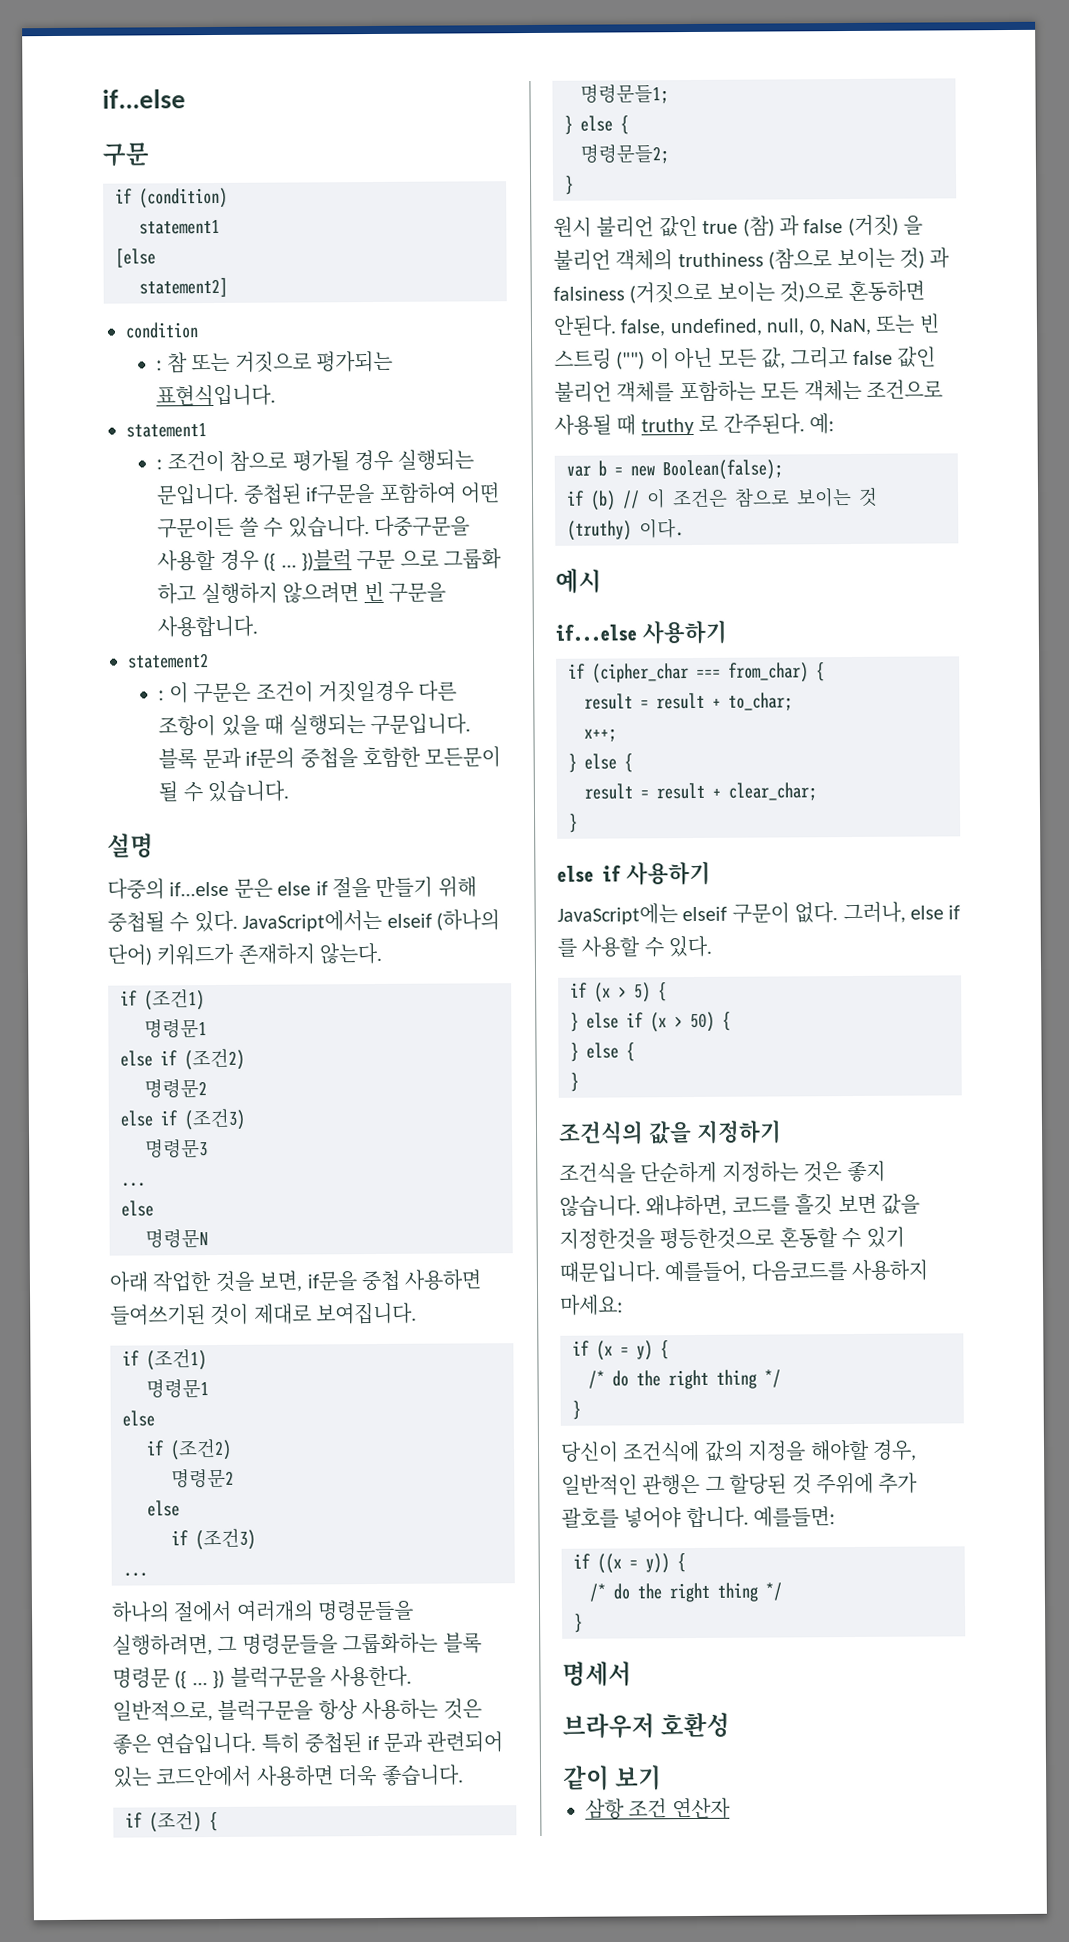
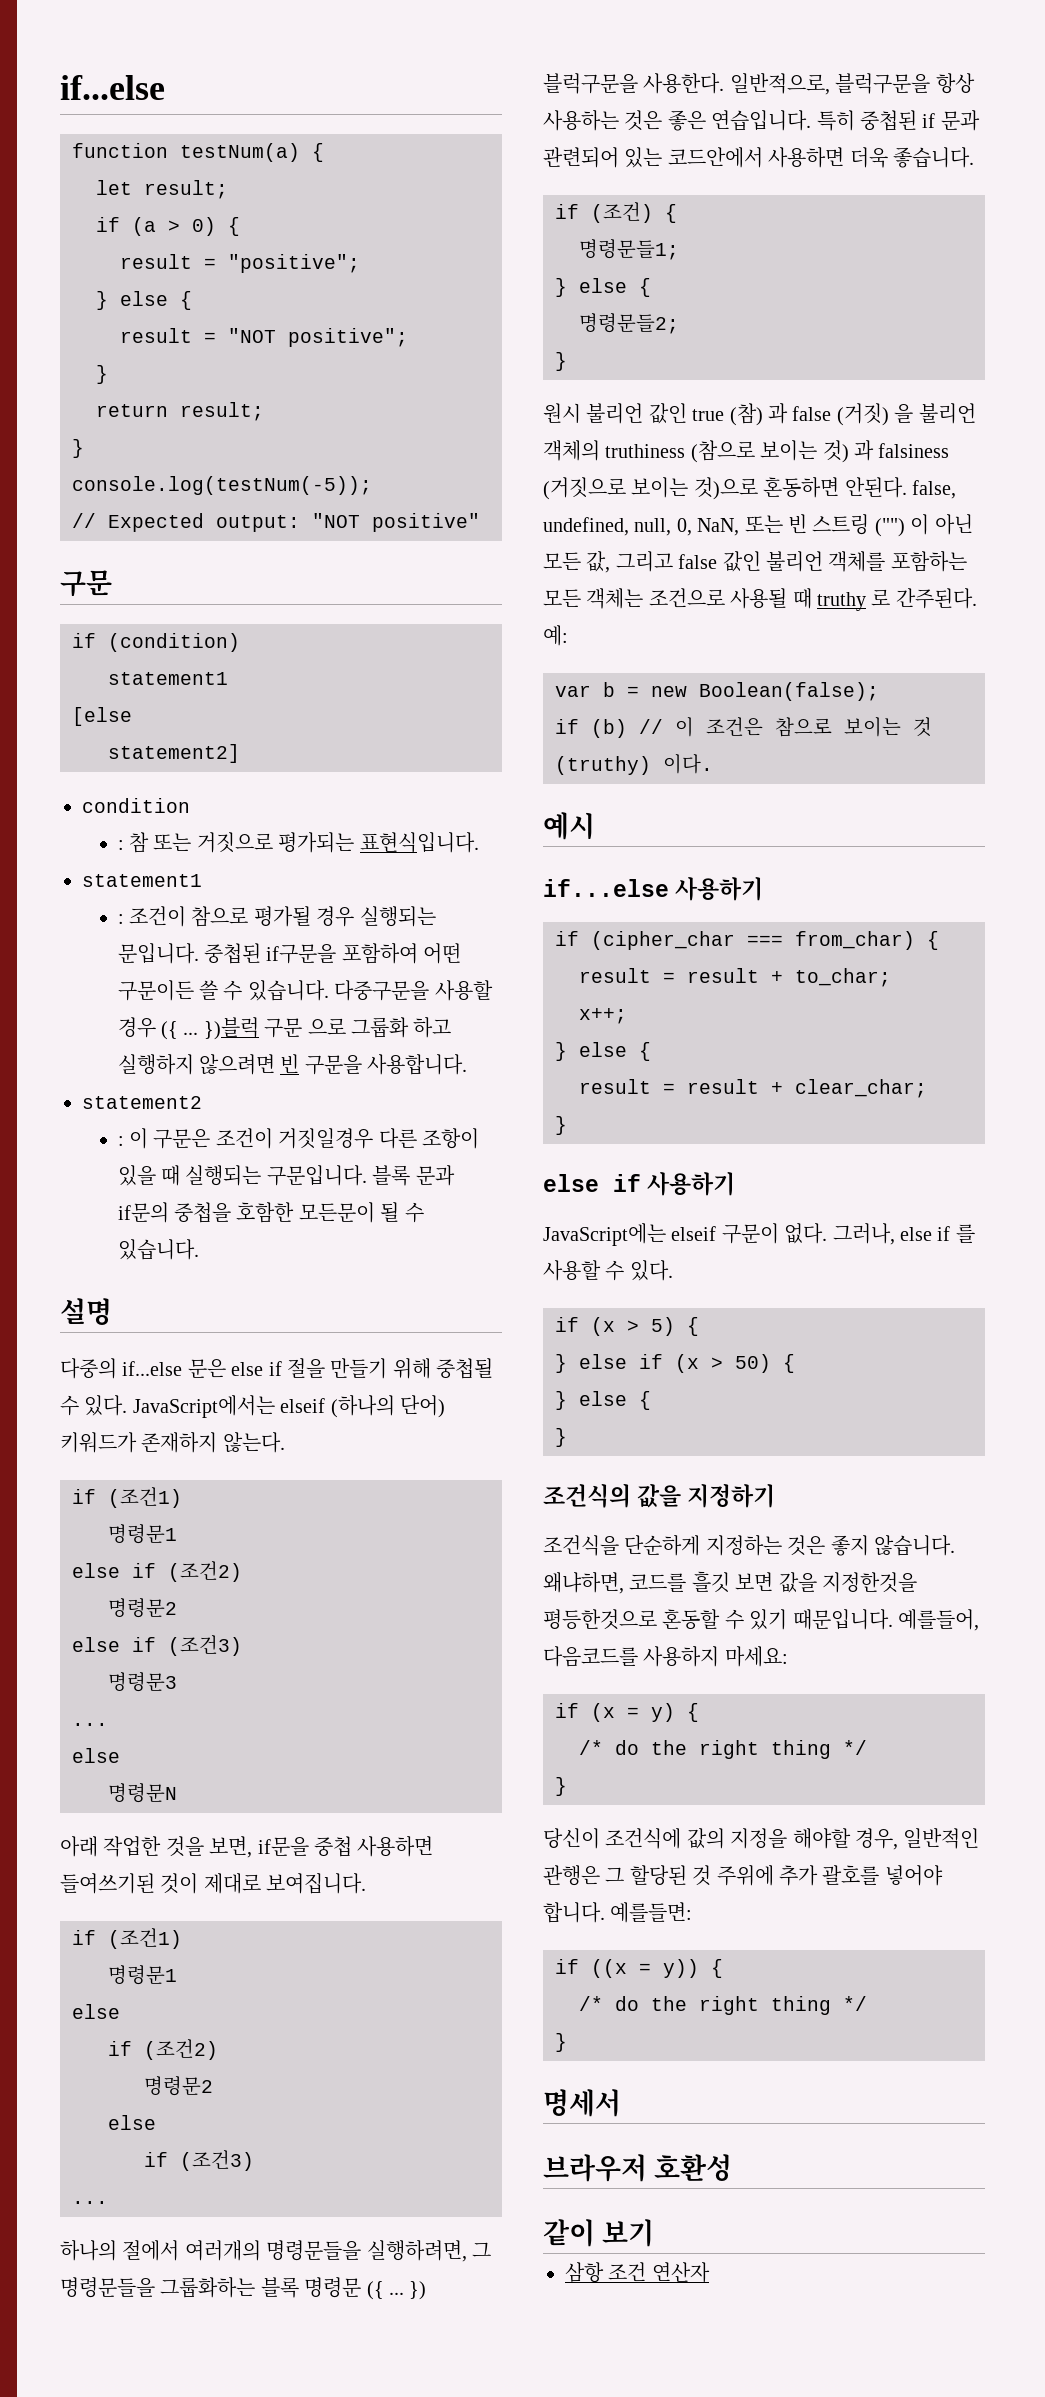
[102,89,186,109] if...else -> [60,75,165,100] [72,143,324,162] [96,180,228,199] [96,217,240,236] [120,254,360,273] [96,291,192,310] [120,328,408,347] [96,365,108,384] [96,402,264,421] [72,439,84,458] [72,476,372,495] [72,513,480,532] if...else // function testNum(a) { // let result; // if (a > 0) { // result = "positive"; // } else { // result = "NOT positive"; // } // return result; // } // console.log(testNum(-5)); // // Expected output: "NOT positive"

